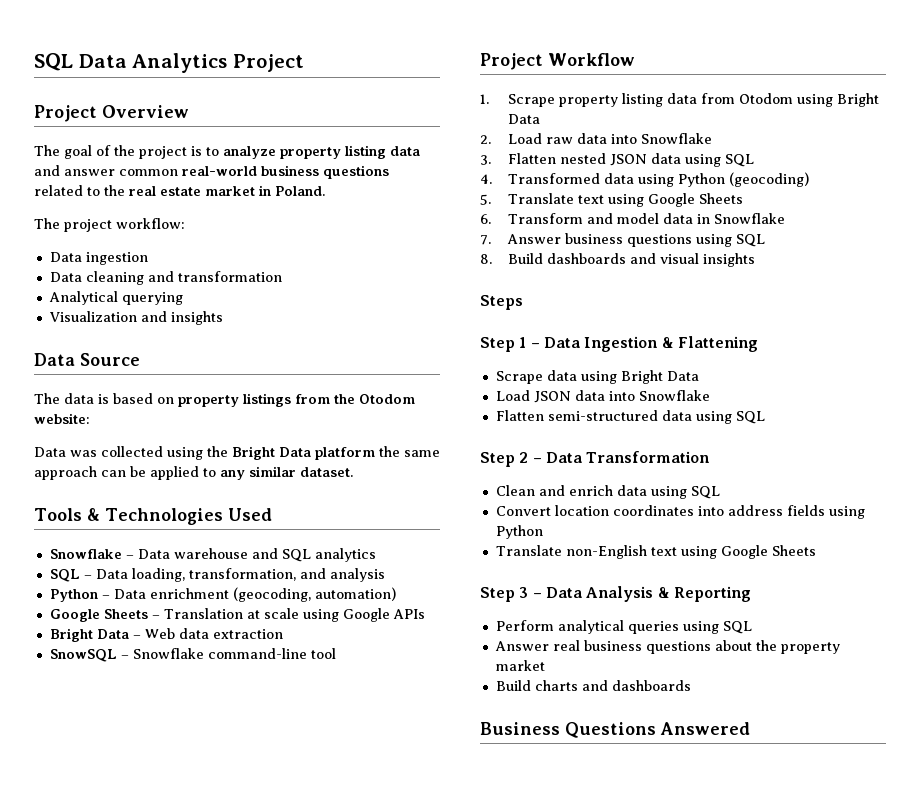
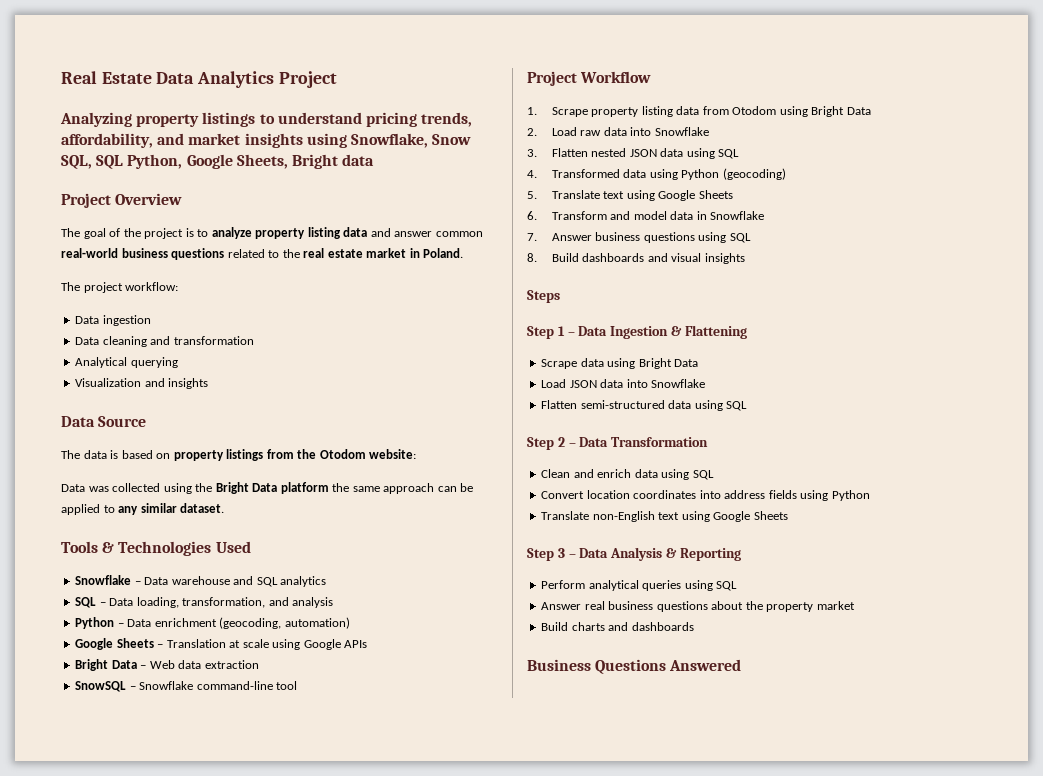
[34,53,73,71] SQL -> [61,71,152,84] Real Estate
(304, 63) none -> [60,112,473,127] [61,133,472,148] [61,154,375,169] // Analyzing property listings to understand pricing trends, affordability, and market insights using Snowflake, Snow SQL, SQL Python, Google Sheets, Bright data

